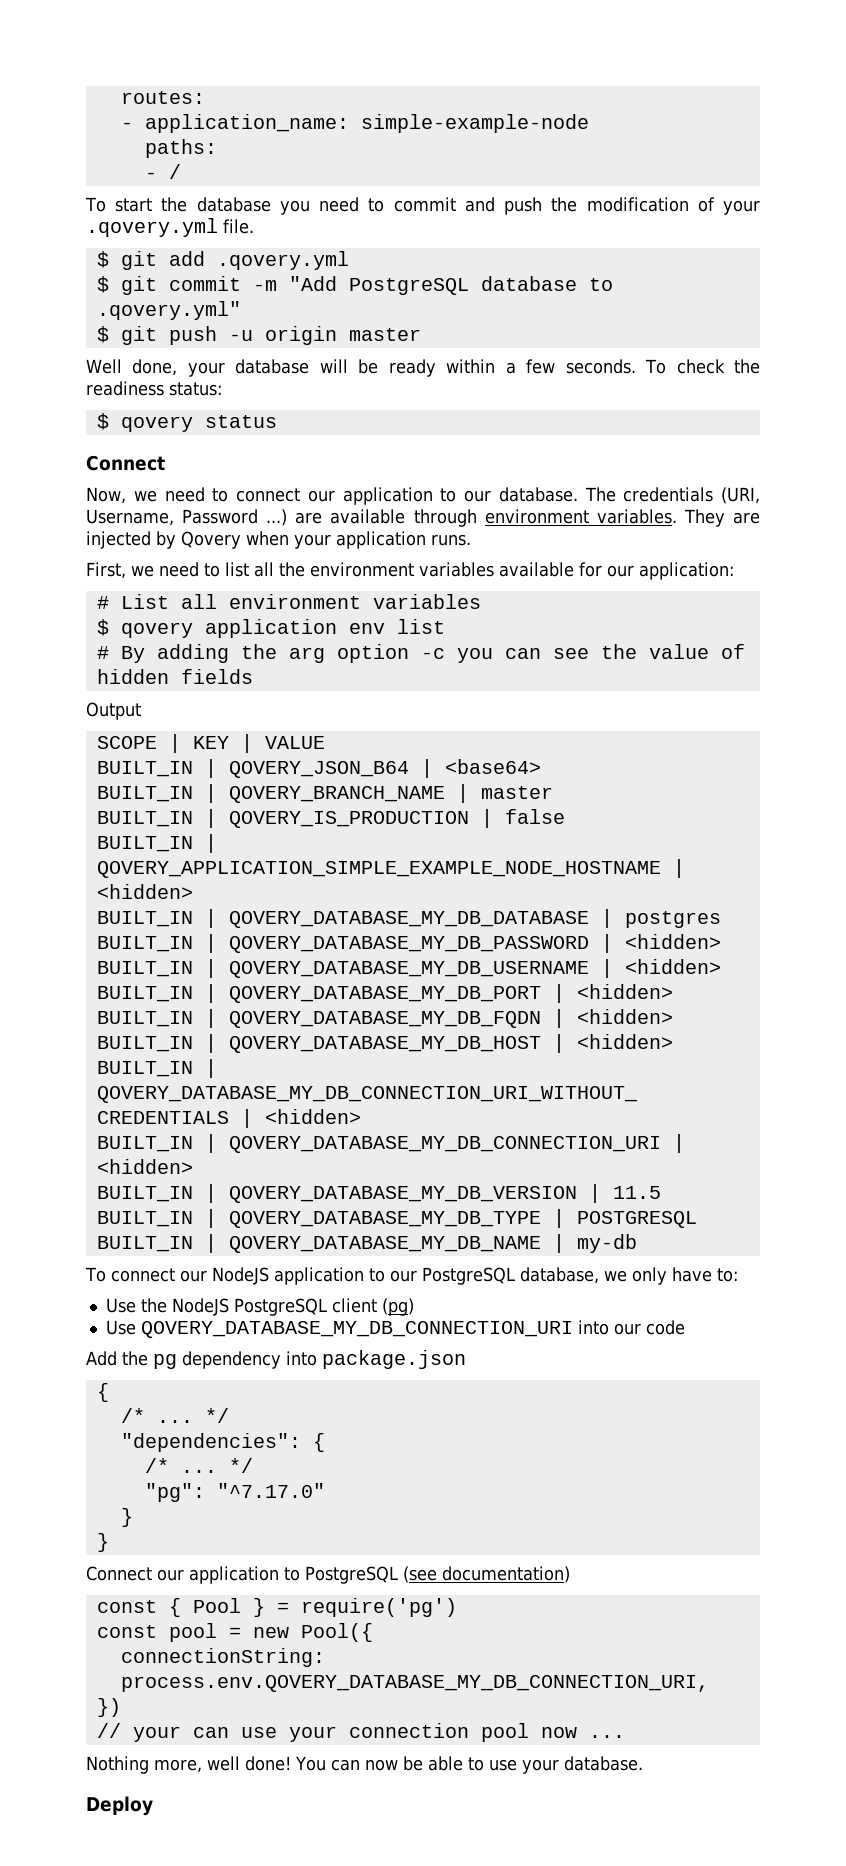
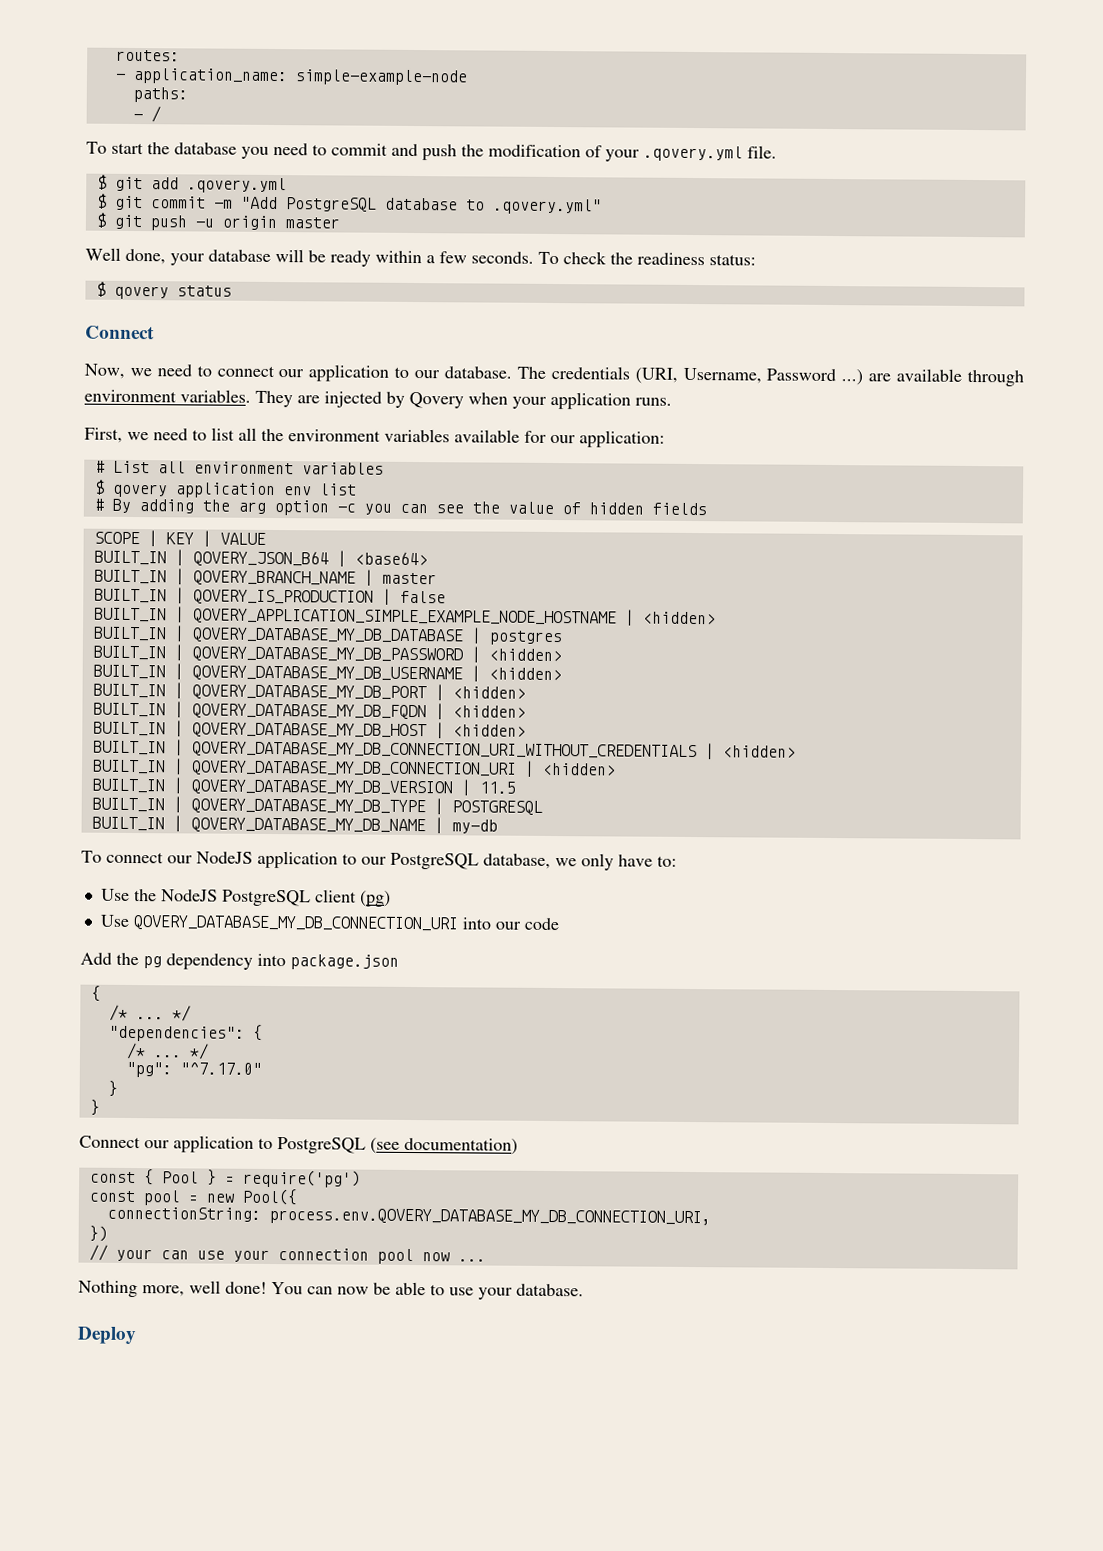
[86,702,141,720] // Output -> (707, 509) none

